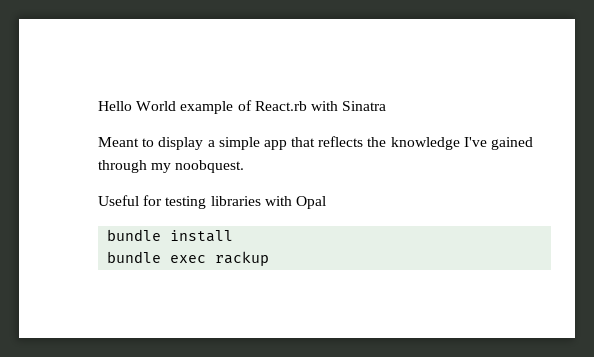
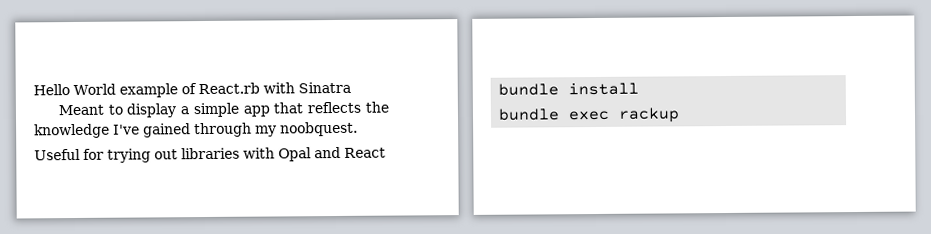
[165,196,207,209] testing -> [107,148,178,163] trying out
(326, 202) none -> [314,146,386,159] and React

